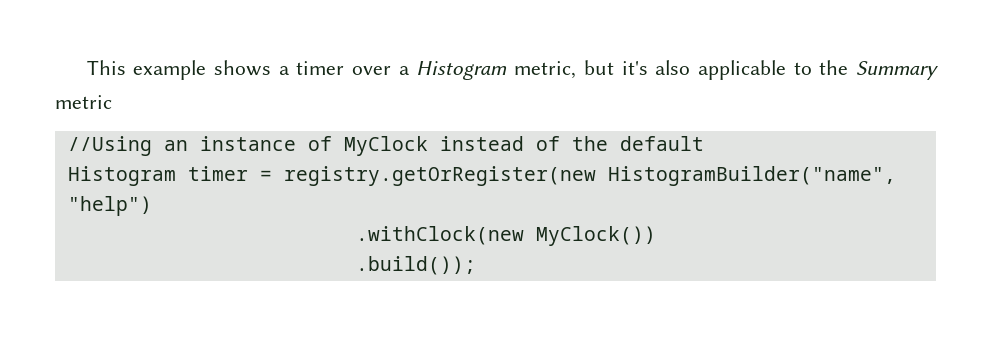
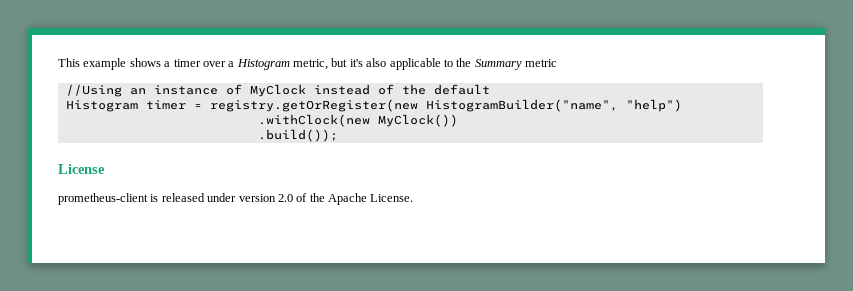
(476, 265) none -> [58,164,105,174] [58,193,414,205] // License // prometheus-client is released under version 2.0 of the Apache License.

